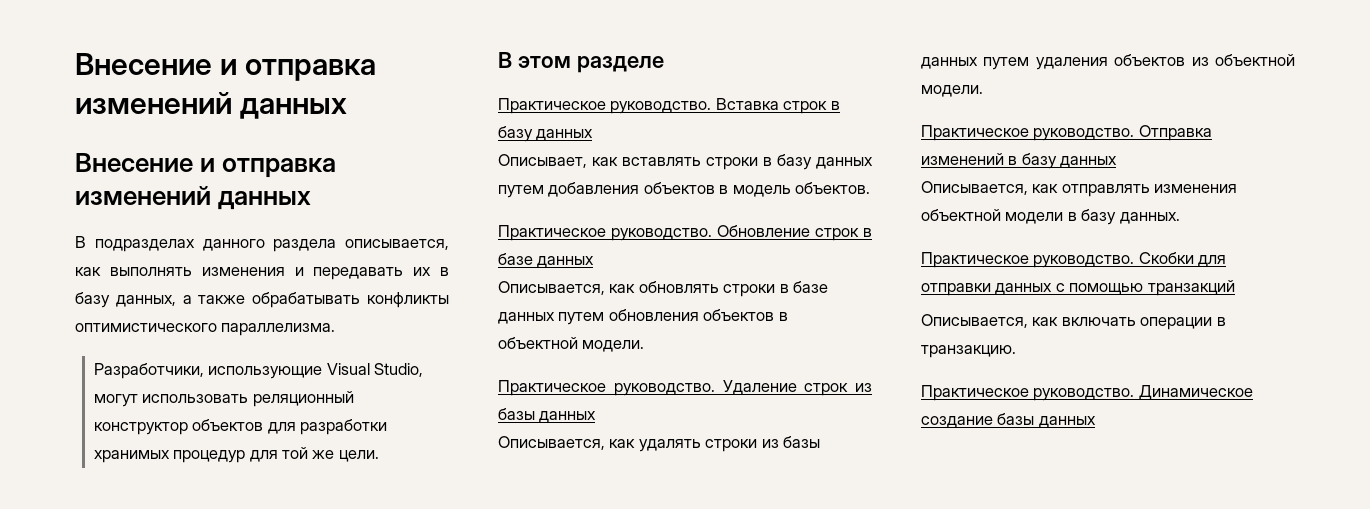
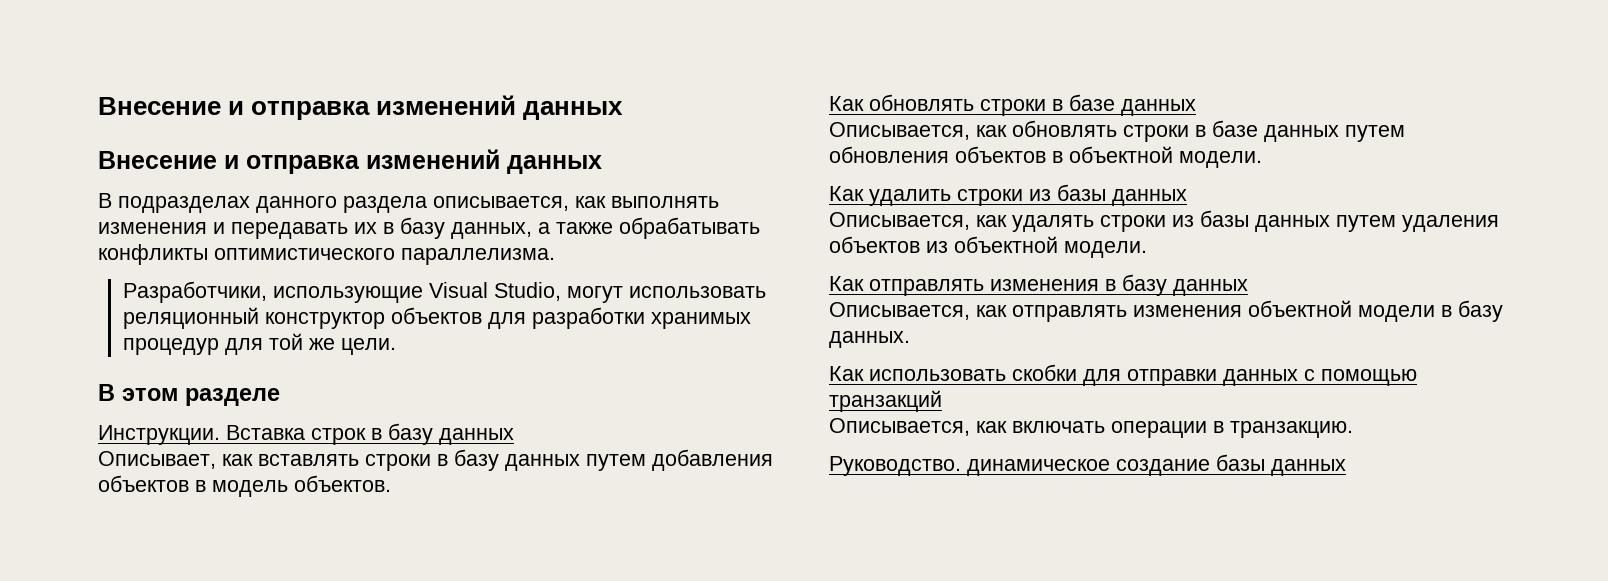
[498,98,712,114] Практическое руководство. -> [98,425,220,445] Инструкции.
[498,225,859,241] Практическое руководство. Обновление строк -> [829,94,1046,116] Как обновлять строки
[498,380,849,396] Практическое руководство. Удаление строк -> [829,186,1023,206] Как удалить строки
[921,125,1212,141] [921,153,1004,165] Практическое руководство. Отправка изменений -> [829,276,1099,296] Как отправлять изменения
[921,252,1194,268] Практическое руководство. Скобки -> [829,364,1077,381] Как использовать скобки
[921,385,1253,401] Практическое руководство. Динамическое -> [829,456,1110,476] Руководство. динамическое

